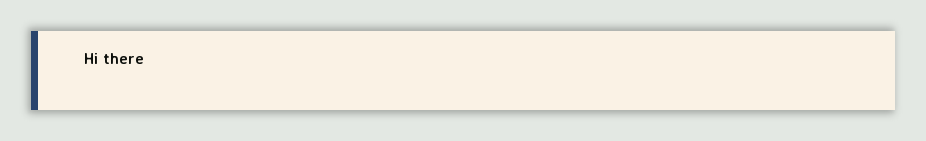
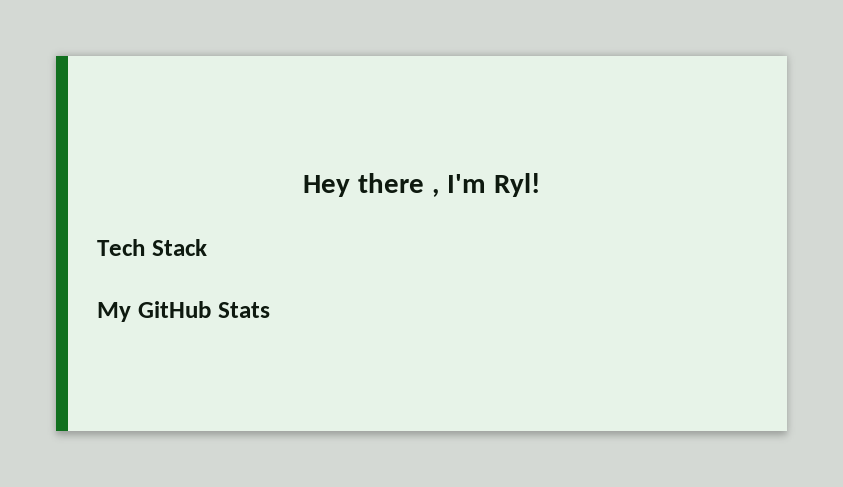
[84,53,144,64] Hi there -> [303,173,540,197] [97,239,207,256] [97,301,270,322] Hey there , I'm Ryl! // Tech Stack // My GitHub Stats

